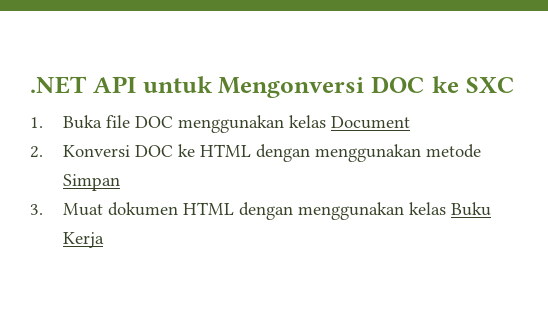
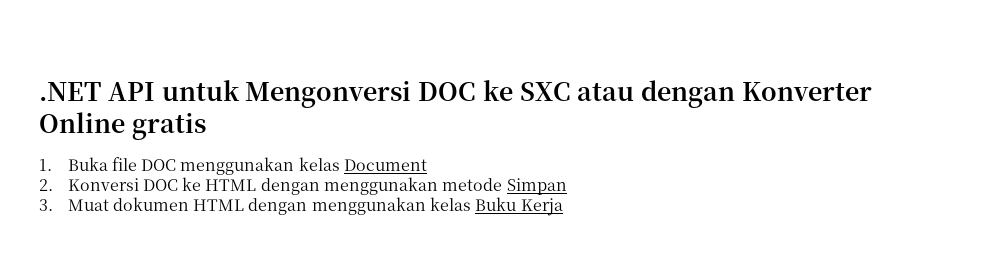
(515, 85) none -> [577,80,872,108] [39,112,206,140] atau dengan Konverter Online gratis

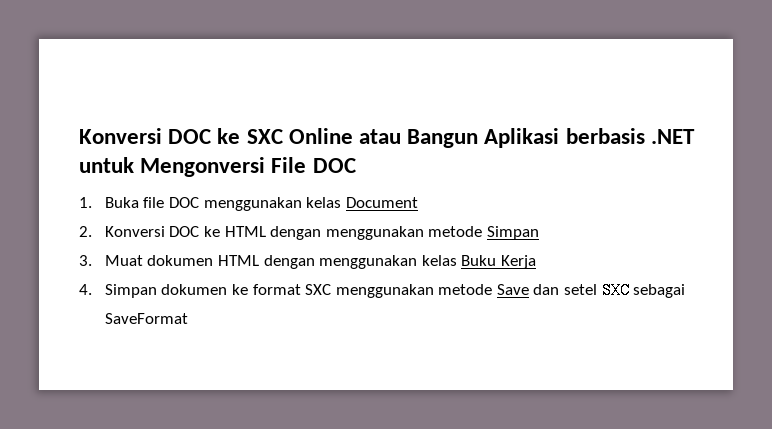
[39,80,872,108] [39,112,206,140] .NET API untuk Mengonversi DOC ke SXC atau dengan Konverter Online gratis -> [79,128,695,148] [79,157,356,177] Konversi DOC ke SXC Online atau Bangun Aplikasi berbasis .NET untuk Mengonversi File DOC
(563, 207) none -> [79,282,686,299] [104,313,188,324] // 4. Simpan dokumen ke format SXC menggunakan metode Save dan setel SXC sebagai SaveFormat

